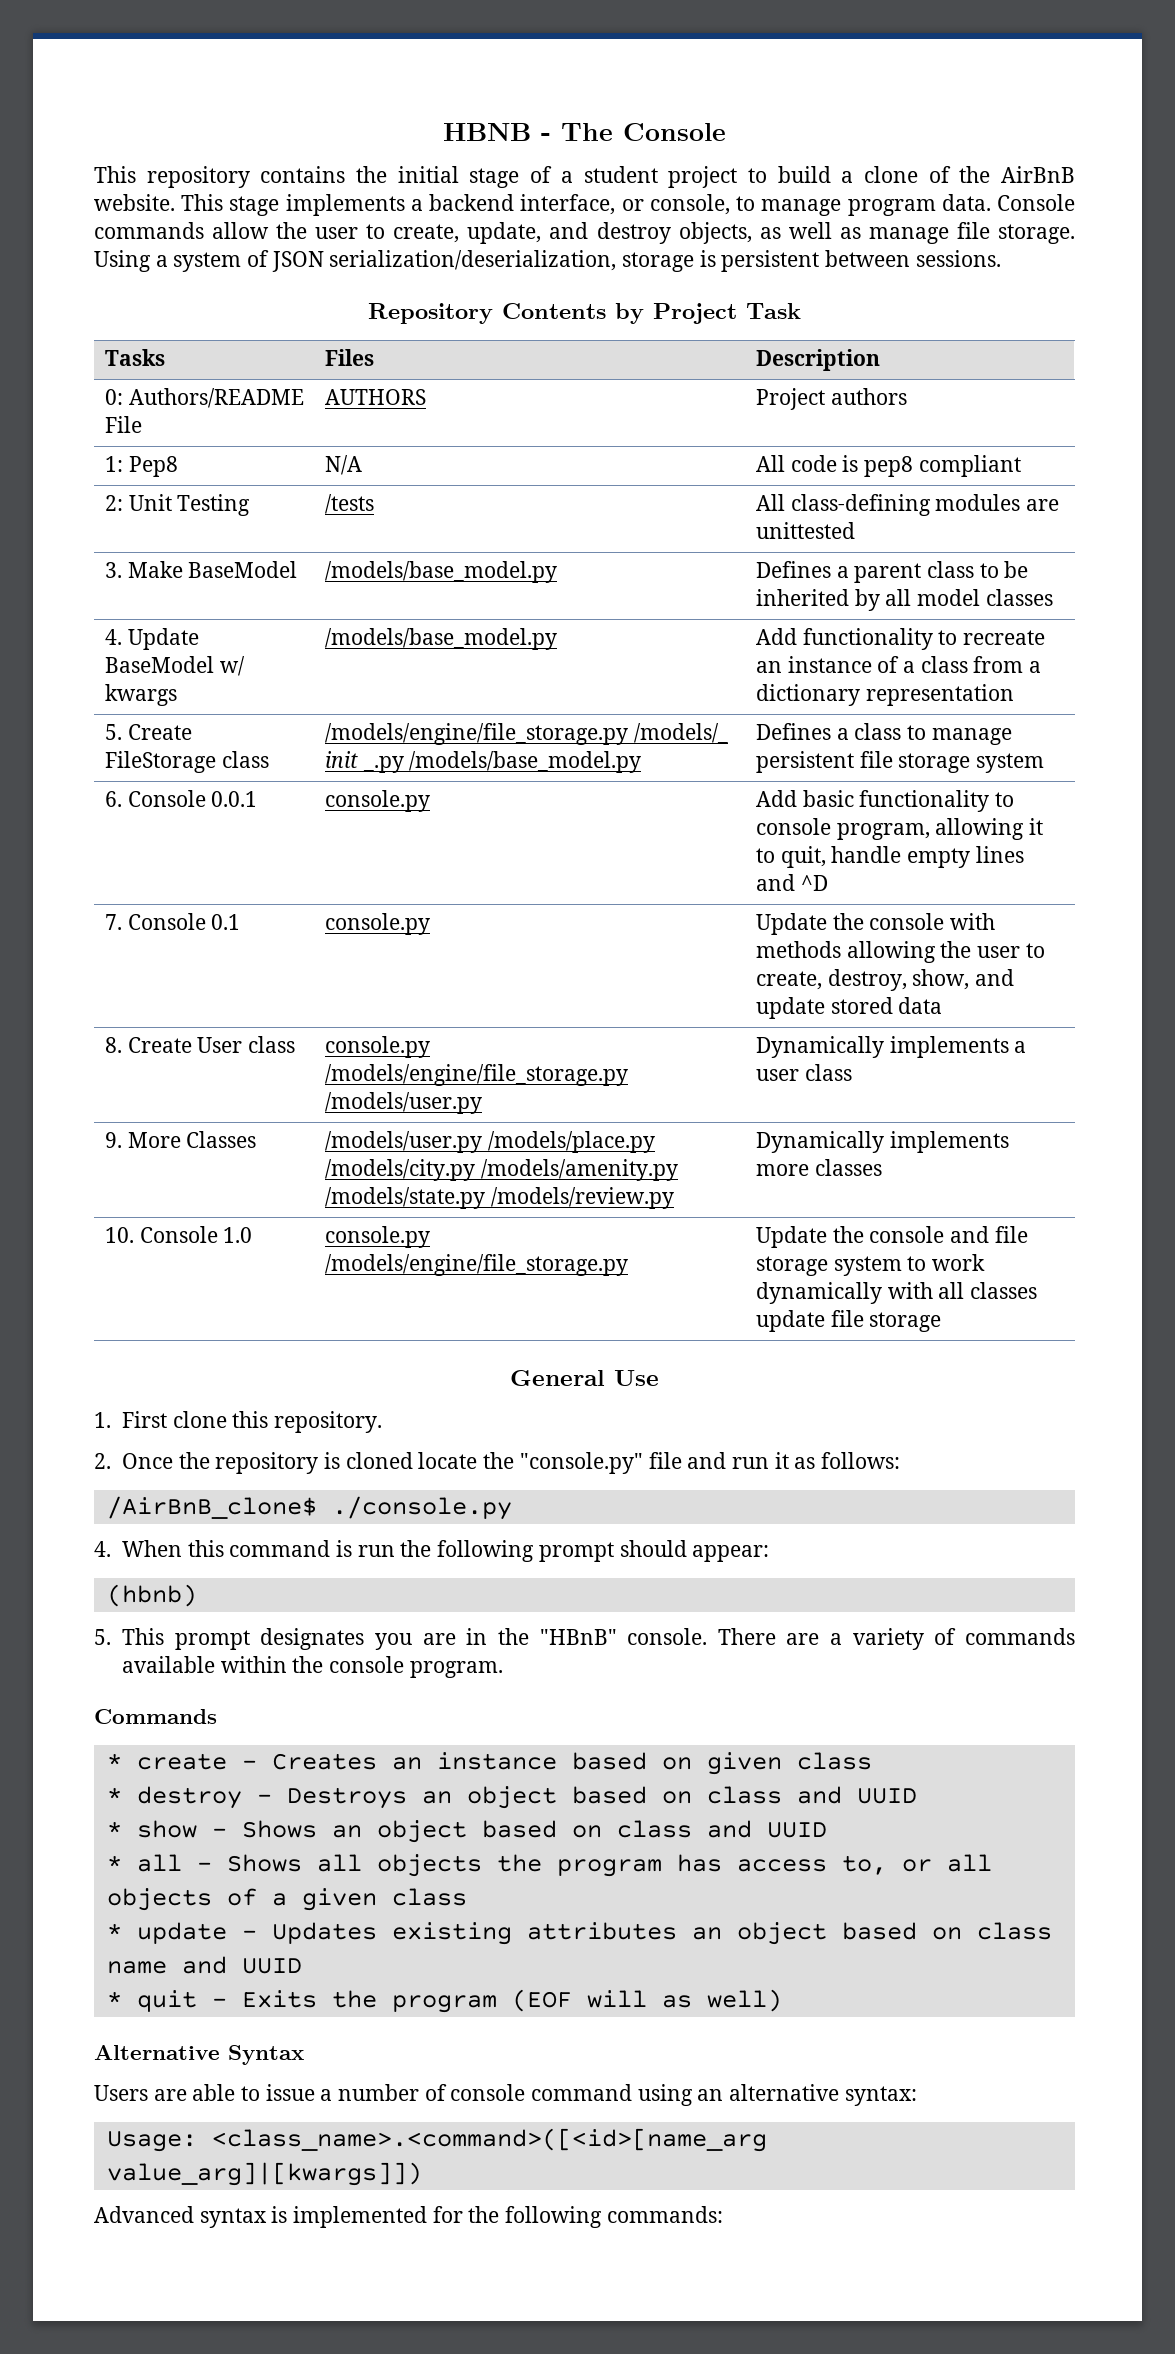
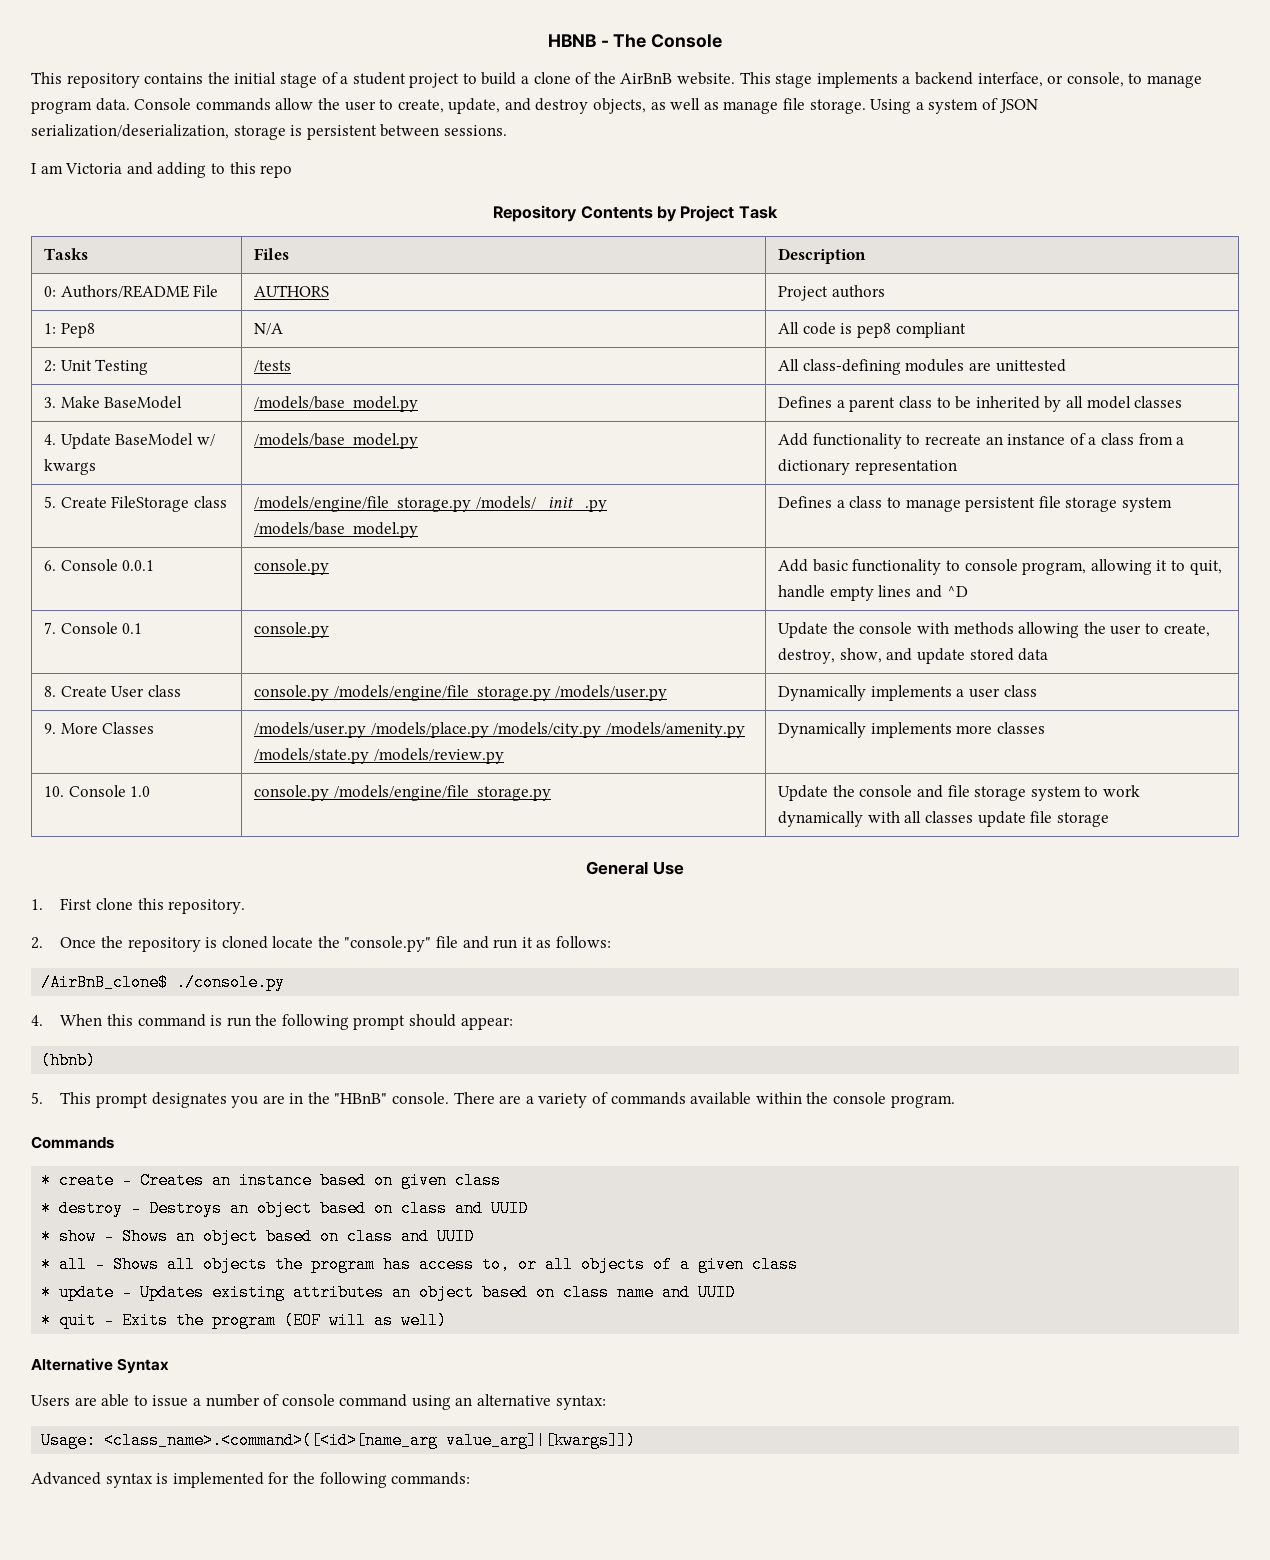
(1001, 258) none -> [31,162,293,178] // I am Victoria and adding to this repo

